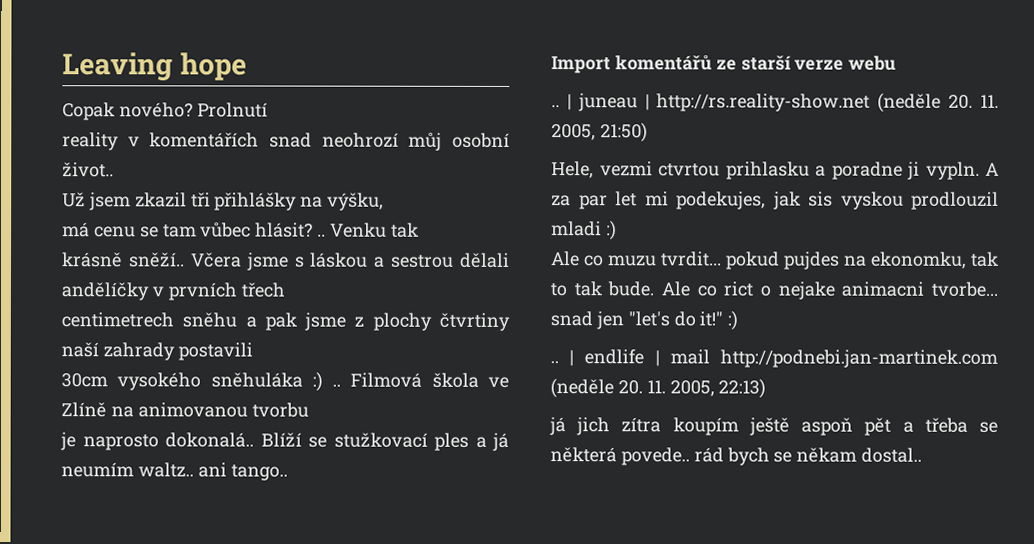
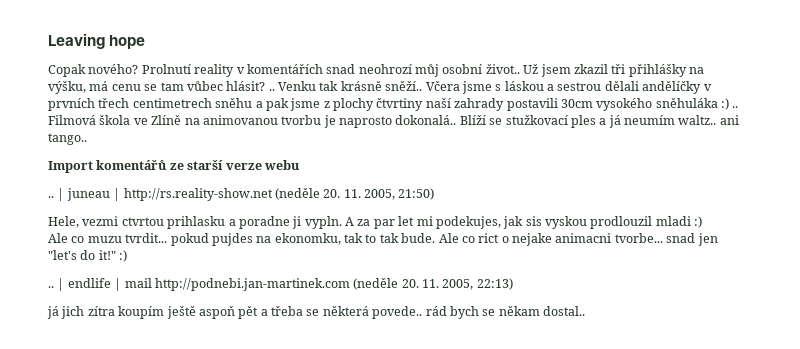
(268, 110) // -> (191, 69) none
(114, 170) // -> (520, 69) none
(385, 201) // -> (86, 87) none
(419, 230) // -> (339, 86) none
(285, 290) // -> (130, 103) none
(253, 351) // -> (558, 104) none
(309, 410) // -> (322, 120) none

